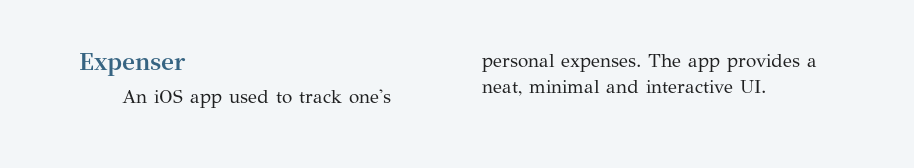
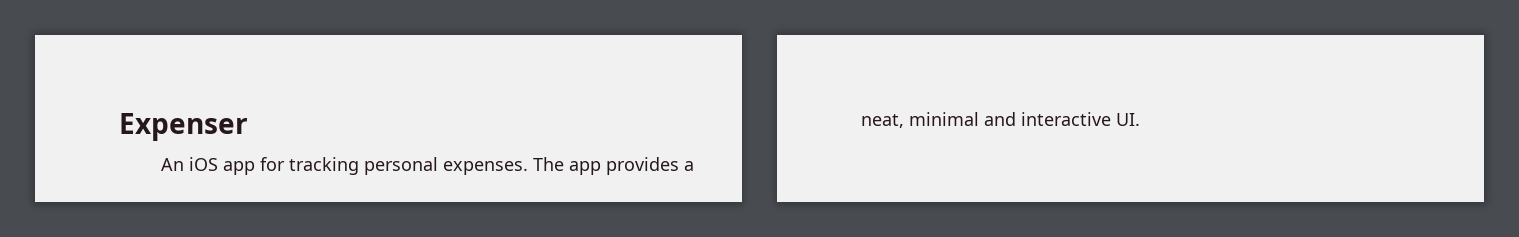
[228,89,391,104] used to track one's -> [260,157,360,175] for tracking

